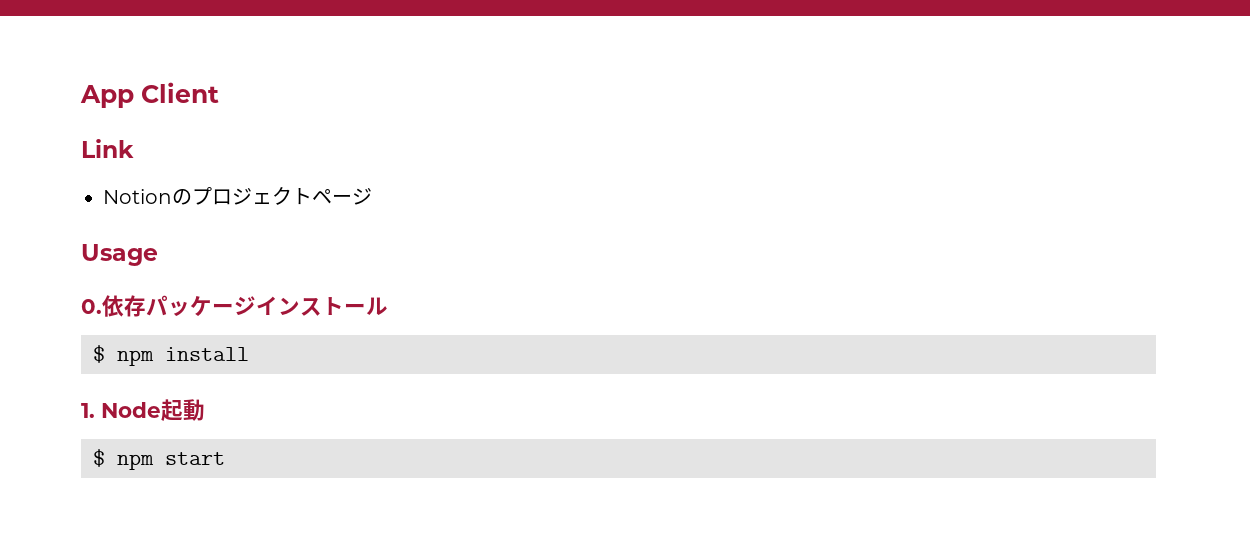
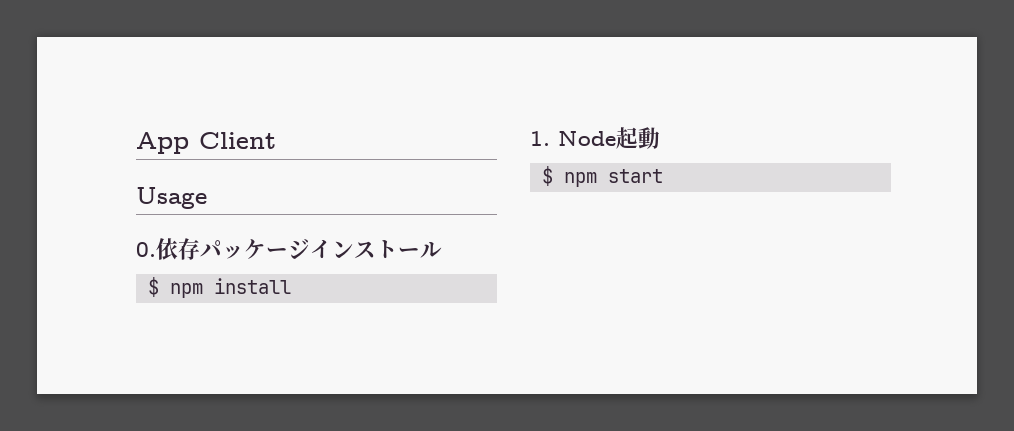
[81,139,134,158] [103,186,372,205] // Link // Notionのプロジェクトページ -> (276, 140) none

